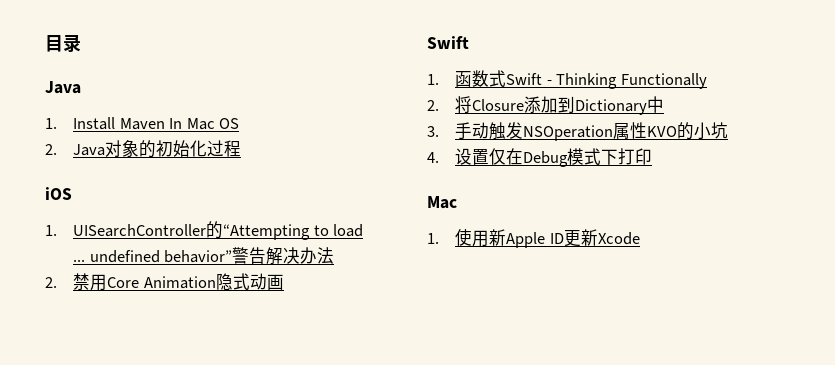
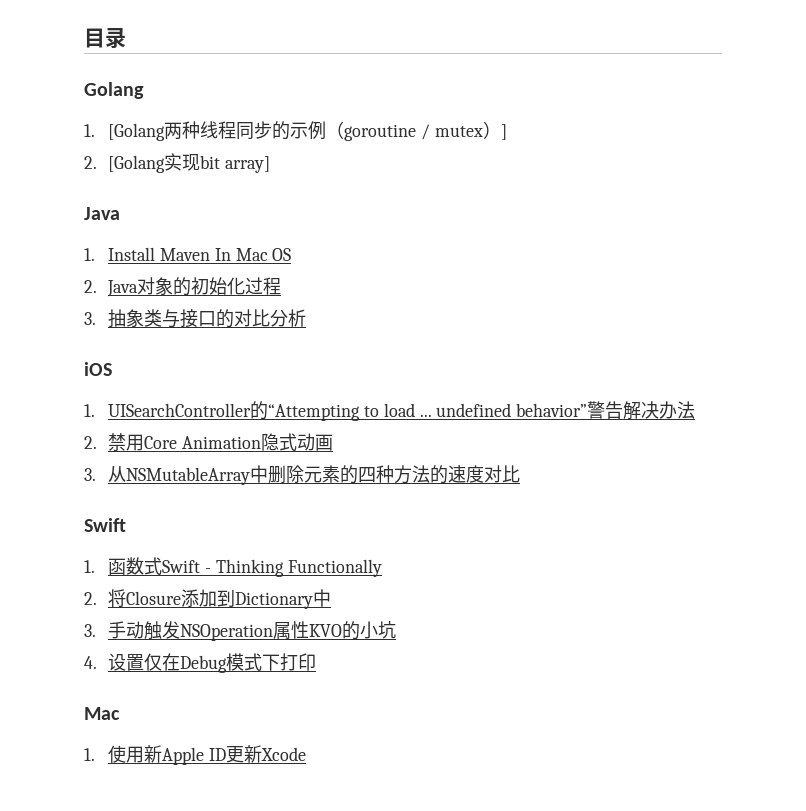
(81, 43) none -> [84,82,144,99] [84,121,507,141] [84,153,270,173] // Golang // 1. [Golang两种线程同步的示例（goroutine / mutex）] // 2. [Golang实现bit array]
(242, 148) none -> [84,309,307,328] // 3.抽象类与接口的对比分析
(284, 282) none -> [84,465,521,485] // 3.从NSMutableArray中删除元素的四种方法的速度对比

